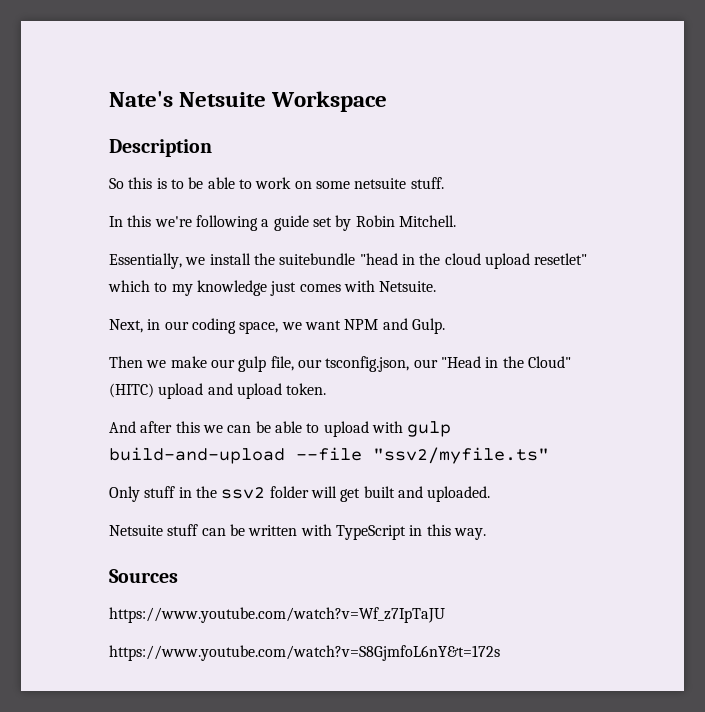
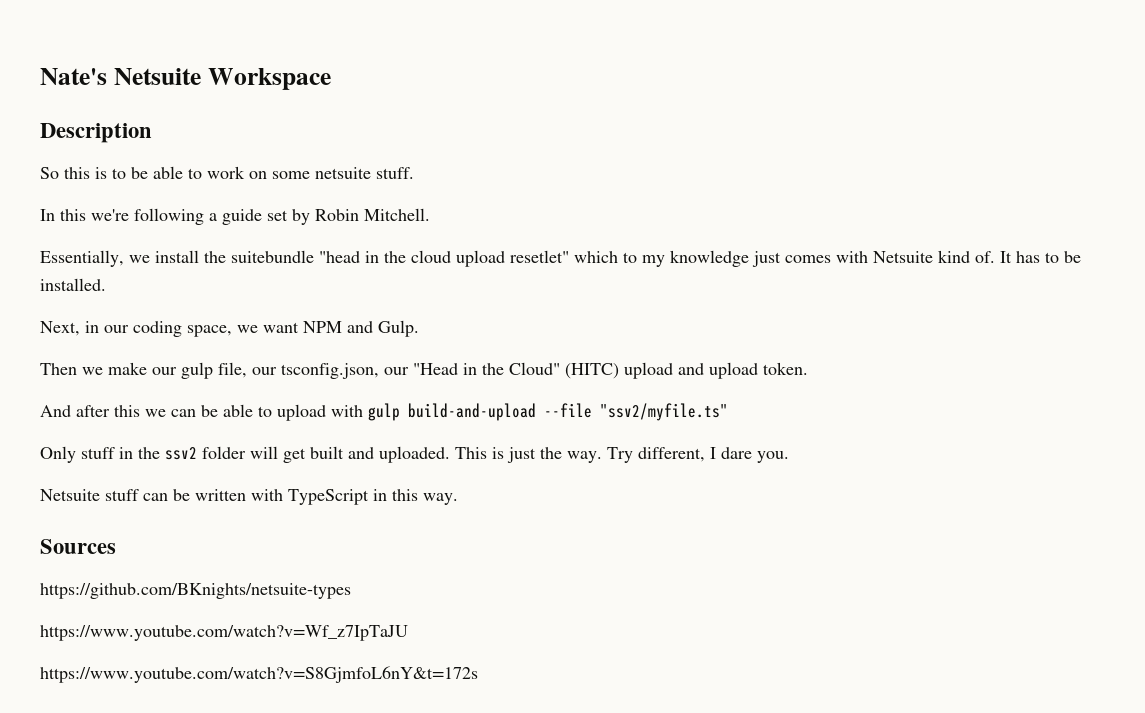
[379,281,437,292] Netsuite. -> [873,250,1081,263] [40,278,106,291] Netsuite kind of. It has to be installed.
(491, 494) none -> [455,447,789,463] This is just the way. Try different, I dare you.
(178, 576) none -> [40,583,351,599] // https://github.com/BKnights/netsuite-types

